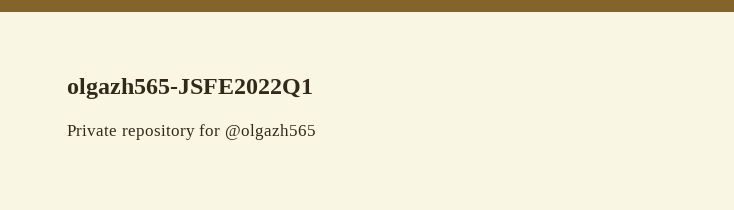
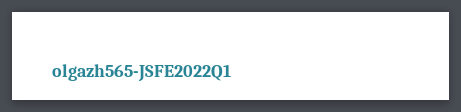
[67,124,316,140] // Private repository for @olgazh565 -> (231, 73) none

